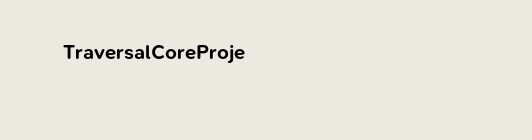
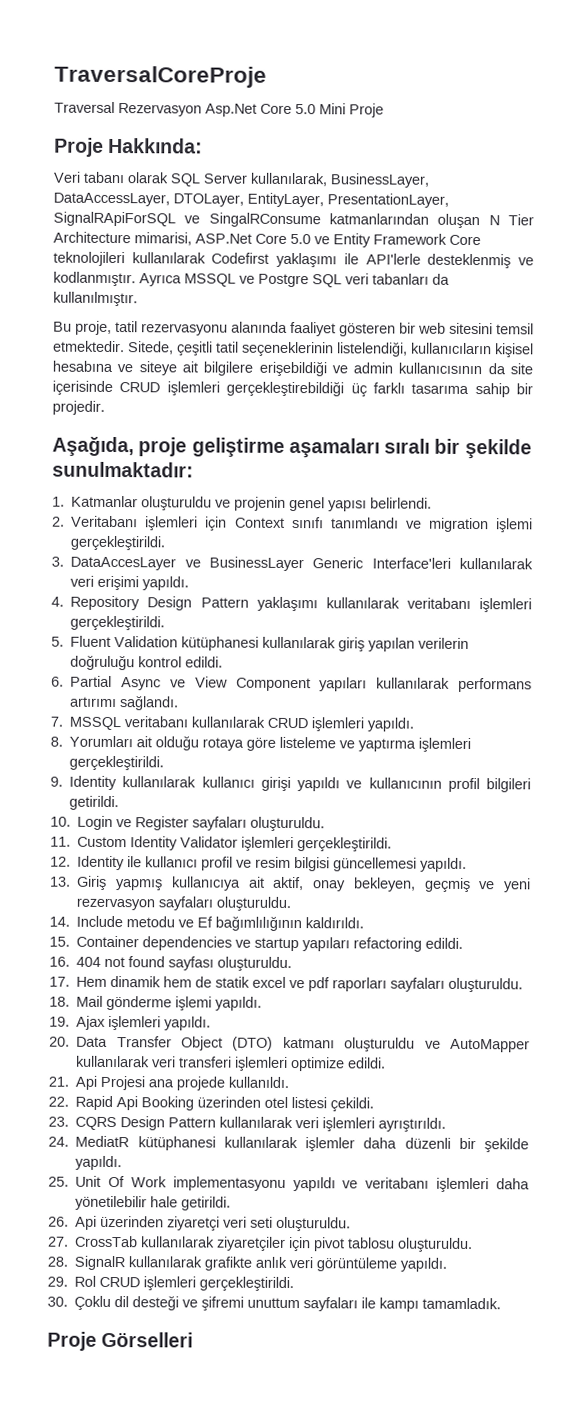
(245, 54) none -> [54,101,384,118] [54,137,204,157] [53,171,429,188] [53,192,449,208] [53,211,534,229] [53,231,481,248] [53,251,534,269] [53,271,450,288] [53,291,138,307] [53,320,534,337] [53,340,534,358] [52,360,533,377] [52,380,533,398] [52,400,105,415] [52,436,532,460] [52,461,194,478] [52,495,433,512] [52,515,533,533] [70,535,166,551] [51,556,533,572] [70,575,190,591] [51,595,532,613] [70,615,166,631] [51,635,470,652] [70,654,224,671] [51,675,532,693] [70,695,180,711] [50,716,415,732] [50,735,472,753] [69,755,165,771] [50,775,531,793] [69,795,120,811] [50,815,326,832] [50,836,393,852] [50,855,468,872] [50,875,531,893] [76,896,292,912] [49,915,365,932] [49,935,464,952] [49,956,293,972] [49,975,524,993] [49,995,263,1011] [49,1015,212,1031] [49,1036,530,1053] [76,1055,387,1072] [48,1075,290,1091] [48,1095,375,1112] [48,1116,447,1132] [48,1135,529,1153] [75,1155,123,1171] [48,1175,530,1193] [75,1195,232,1211] [48,1215,352,1232] [48,1235,474,1253] [47,1255,448,1272] [47,1275,295,1292] [47,1295,502,1312] [47,1331,194,1351] // Traversal Rezervasyon Asp.Net Core 5.0 Mini Proje // Proje Hakkında: // Veri tabanı olarak SQL Server kullanılarak, BusinessLayer, DataAccessLayer, DTOLayer, EntityLayer, PresentationLayer, SignalRApiForSQL ve SingalRConsume katmanlarından oluşan N Tier Architecture mimarisi, ASP.Net Core 5.0 ve Entity Framework Core teknolojileri kullanılarak Codefirst yaklaşımı ile API'lerle desteklenmiş ve kodlanmıştır. Ayrıca MSSQL ve Postgre SQL veri tabanları da kullanılmıştır. // Bu proje, tatil rezervasyonu alanında faaliyet gösteren bir web sitesini temsil etmektedir. Sitede, çeşitli tatil seçeneklerinin listelendiği, kullanıcıların kişisel hesabına ve siteye ait bilgilere erişebildiği ve admin kullanıcısının da site içerisinde CRUD işlemleri gerçekleştirebildiği üç farklı tasarıma sahip bir projedir. // Aşağıda, proje geliştirme aşamaları sıralı bir şekilde sunulmaktadır: // 1. Katmanlar oluşturuldu ve projenin genel yapısı belirlendi. // 2. Veritabanı işlemleri için Context sınıfı tanımlandı ve migration işlemi gerçekleştirildi. // 3. DataAccesLayer ve BusinessLayer Generic Interface'leri kullanılarak veri erişimi yapıldı. // 4. Repository Design Pattern yaklaşımı kullanılarak veritabanı işlemleri gerçekleştirildi. // 5. Fluent Validation kütüphanesi kullanılarak giriş yapılan verilerin doğruluğu kontrol edildi. // 6. Partial Async ve View Component yapıları kullanılarak performans artırımı sağlandı. // 7. MSSQL veritabanı kullanılarak CRUD işlemleri yapıldı. // 8. Yorumları ait olduğu rotaya göre listeleme ve yaptırma işlemleri gerçekleştirildi. // 9. Identity kullanılarak kullanıcı girişi yapıldı ve kullanıcının profil bilgileri getirildi. // 10. Login ve Register sayfaları oluşturuldu. // 11. Custom Identity Validator işlemleri gerçekleştirildi. // 12. Identity ile kullanıcı profil ve resim bilgisi güncellemesi yapıldı. // 13. Giriş yapmış kullanıcıya ait aktif, onay bekleyen, geçmiş ve yeni rezervasyon sayfaları oluşturuldu. // 14. Include metodu ve Ef bağımlılığının kaldırıldı. // 15. Container dependencies ve startup yapıları refactoring edildi. // 16. 404 not found sayfası oluşturuldu. // 17. Hem dinamik hem de statik excel ve pdf raporları sayfaları oluşturuldu. // 18. Mail gönderme işlemi yapıldı. // 19. Ajax işlemleri yapıldı. // 20. Data Transfer Object (DTO) katmanı oluşturuldu ve AutoMapper kullanılarak veri transferi işlemleri optimize edildi. // 21. Api Projesi ana projede kullanıldı. // 22. Rapid Api Booking üzerinden otel listesi çekildi. // 23. CQRS Design Pattern kullanılarak veri işlemleri ayrıştırıldı. // 24. MediatR kütüphanesi kullanılarak işlemler daha düzenli bir şekilde yapıldı. // 25. Unit Of Work implementasyonu yapıldı ve veritabanı işlemleri daha yönetilebilir hale getirildi. // 26. Api üzerinden ziyaretçi veri seti oluşturuldu. // 27. CrossTab kullanılarak ziyaretçiler için pivot tablosu oluşturuldu. // 28. SignalR kullanılarak grafikte anlık veri görüntüleme yapıldı. // 29. Rol CRUD işlemleri gerçekleştirildi. // 30. Çoklu dil desteği ve şifremi unuttum sayfaları ile kampı tamamladık. // Proje Görselleri

